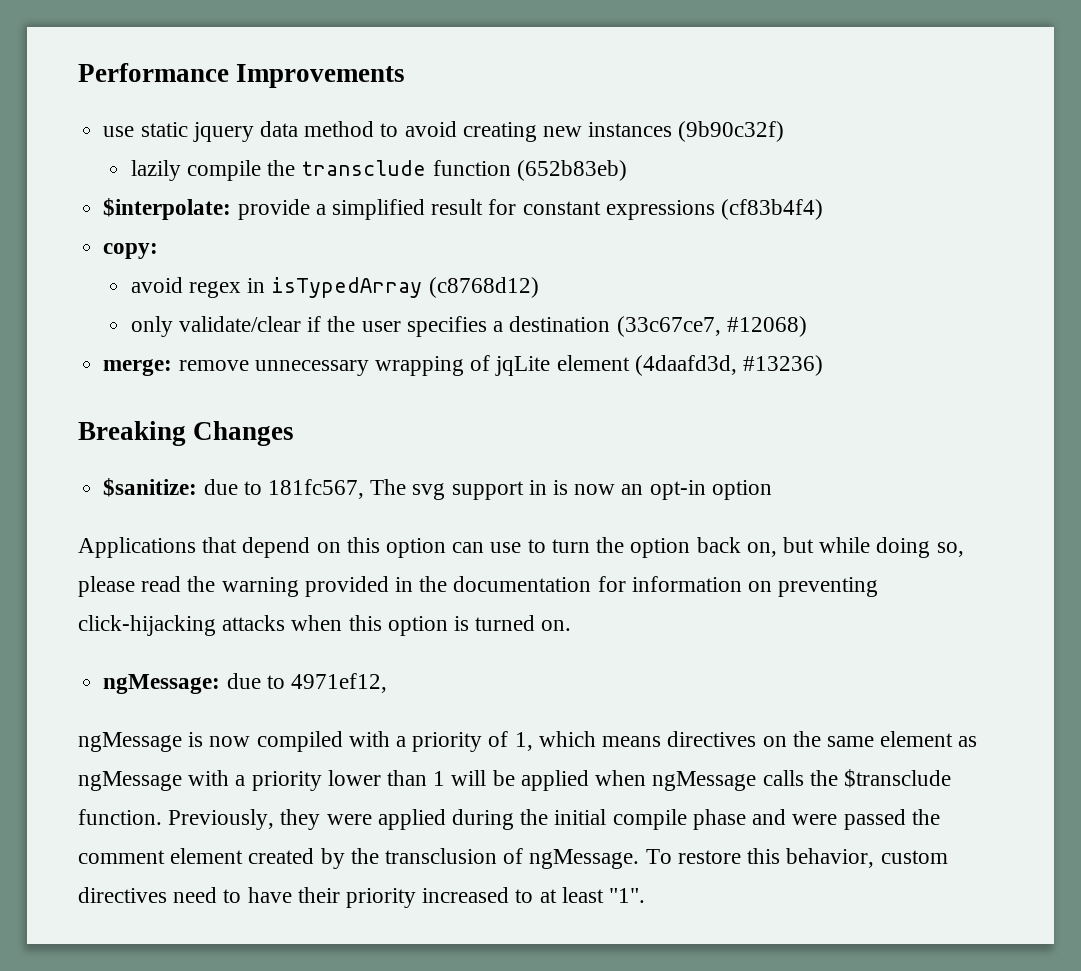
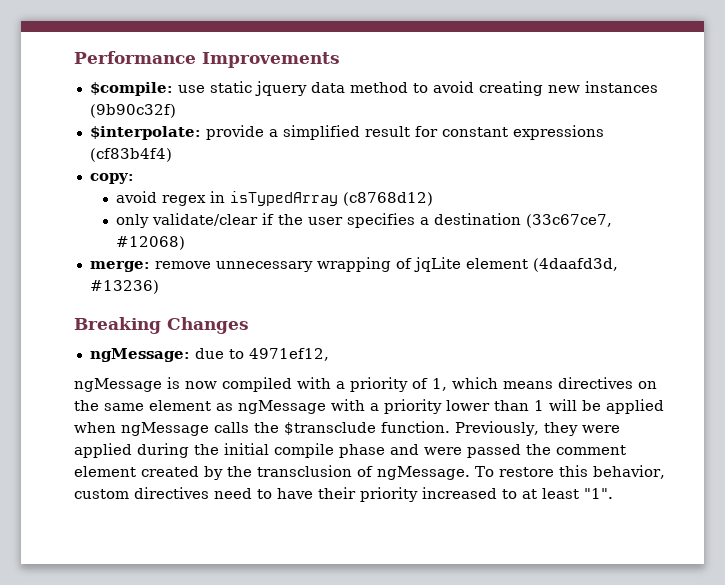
(406, 76) none -> [89,82,173,96] $compile:
[130,160,627,181] // lazily compile the transclude function (652b83eb) -> (176, 111) none
[103,478,772,500] [78,537,964,558] [78,576,879,597] [78,615,572,636] // $sanitize: due to 181fc567, The svg support in is now an opt-in option // Applications that depend on this option can use to turn the option back on, but while doing so, please read the warning provided in the documentation for information on preventing click-hijacking attacks when this option is turned on. -> (249, 325) none

